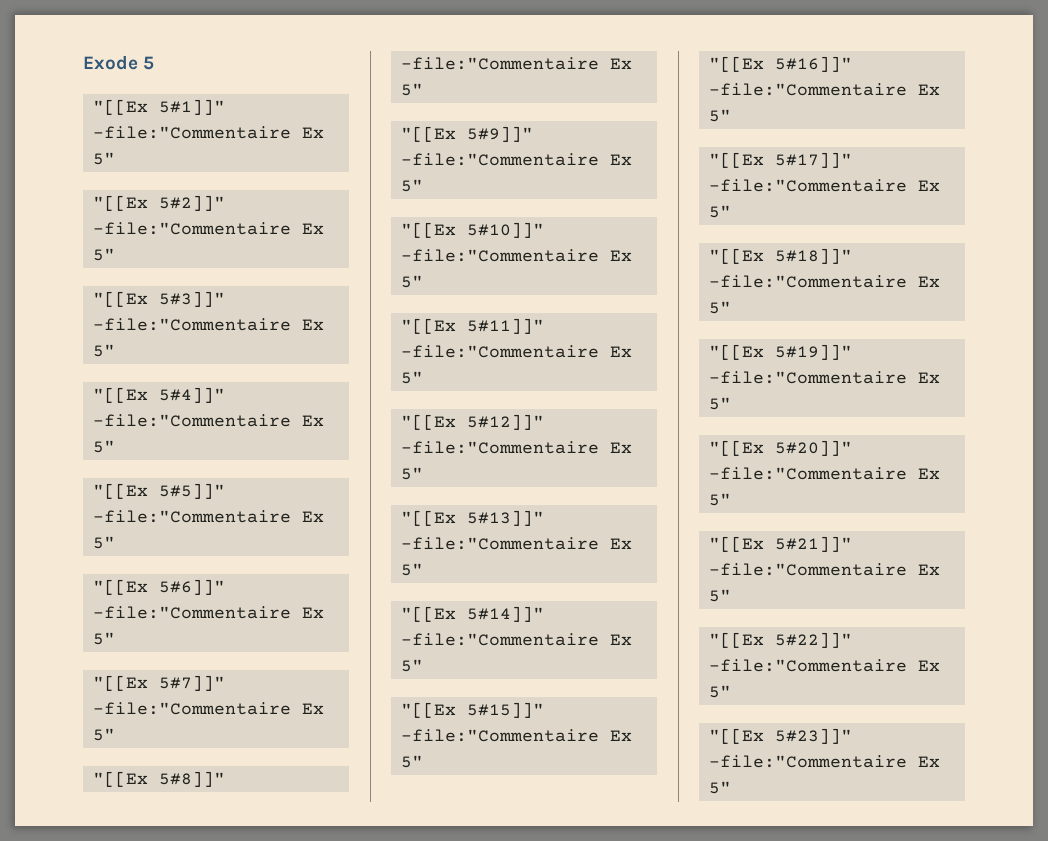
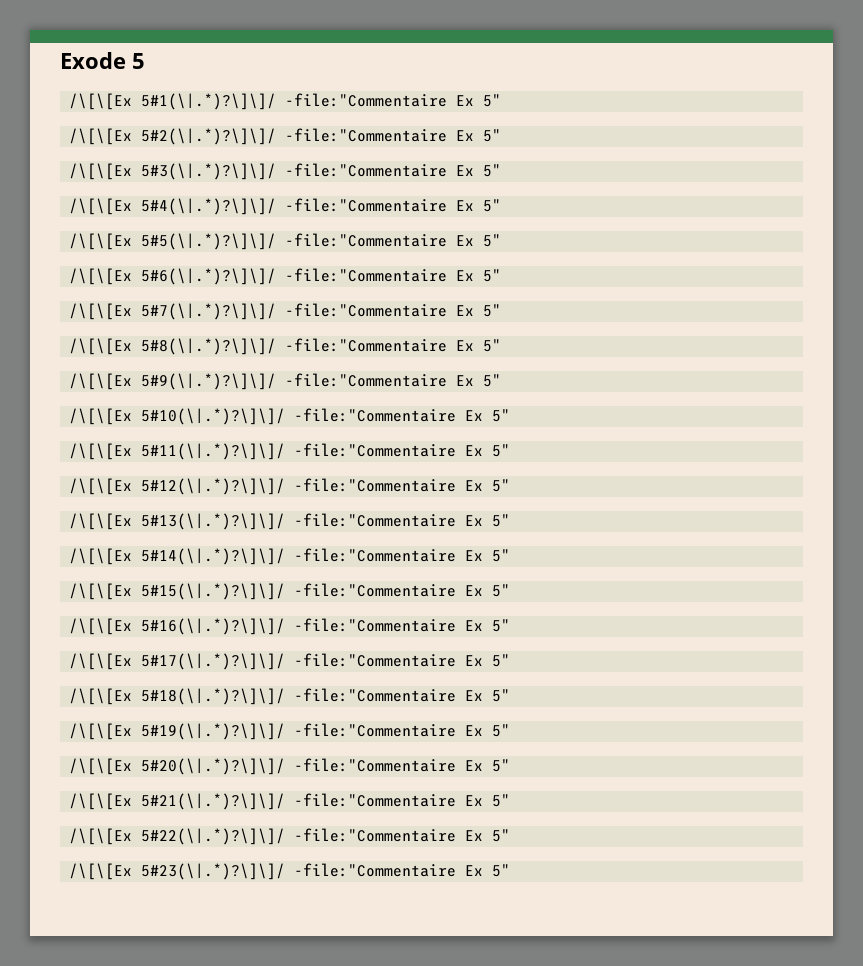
[92,99,225,115] [92,126,324,139] [92,152,115,165] [92,195,225,211] [92,222,324,235] [92,248,115,261] [92,291,225,307] [92,318,324,331] [92,344,115,357] [92,387,225,403] [92,414,324,427] [92,440,115,453] [92,483,225,499] [92,510,324,523] [92,536,115,549] [92,579,225,595] [92,606,324,619] [92,632,115,645] [92,675,225,691] [92,702,324,715] [92,728,115,741] [92,771,225,787] [400,57,632,70] [400,83,423,96] [400,126,533,142] [400,153,632,166] [400,179,423,192] [400,222,544,238] [400,249,632,262] [400,275,423,288] [400,318,544,334] [400,345,632,358] [400,371,423,384] [400,414,544,430] [400,441,632,454] [400,467,423,480] [400,510,544,526] [400,537,632,550] [400,563,423,576] [400,606,544,622] [400,633,632,646] [400,659,423,672] [400,702,544,718] [400,729,632,742] [400,755,423,768] [708,56,852,72] [708,83,940,96] [708,109,731,122] [708,152,852,168] [708,179,940,192] [708,205,731,218] [708,248,852,264] [708,275,940,288] [708,301,731,314] [708,344,852,360] [708,371,940,384] [708,397,731,410] [708,440,852,456] [708,467,940,480] [708,493,731,506] [708,536,852,552] [708,563,940,576] [708,589,731,602] [708,632,852,648] [708,659,940,672] [708,685,731,698] [708,728,852,744] "[[Ex 5#1]]" -file:"Commentaire Ex 5" // "[[Ex 5#2]]" -file:"Commentaire Ex 5" // "[[Ex 5#3]]" -file:"Commentaire Ex 5" // "[[Ex 5#4]]" -file:"Commentaire Ex 5" // "[[Ex 5#5]]" -file:"Commentaire Ex 5" // "[[Ex 5#6]]" -file:"Commentaire Ex 5" // "[[Ex 5#7]]" -file:"Commentaire Ex 5" // "[[Ex 5#8]]" -file:"Commentaire Ex 5" // "[[Ex 5#9]]" -file:"Commentaire Ex 5" // "[[Ex 5#10]]" -file:"Commentaire Ex 5" // "[[Ex 5#11]]" -file:"Commentaire Ex 5" // "[[Ex 5#12]]" -file:"Commentaire Ex 5" // "[[Ex 5#13]]" -file:"Commentaire Ex 5" // "[[Ex 5#14]]" -file:"Commentaire Ex 5" // "[[Ex 5#15]]" -file:"Commentaire Ex 5" // "[[Ex 5#16]]" -file:"Commentaire Ex 5" // "[[Ex 5#17]]" -file:"Commentaire Ex 5" // "[[Ex 5#18]]" -file:"Commentaire Ex 5" // "[[Ex 5#19]]" -file:"Commentaire Ex 5" // "[[Ex 5#20]]" -file:"Commentaire Ex 5" // "[[Ex 5#21]]" -file:"Commentaire Ex 5" // "[[Ex 5#22]]" -file:"Commentaire Ex 5" // "[[Ex 5#23]]" -> [69,93,501,110] [69,128,501,145] [69,163,501,180] [69,198,501,215] [69,233,501,250] [69,268,501,285] [69,303,501,320] [69,338,501,355] [69,373,501,390] [69,408,510,425] [69,443,510,460] [69,478,510,495] [69,513,510,530] [69,548,510,565] [69,583,510,600] [69,618,510,635] [69,653,510,670] [69,688,510,705] [69,723,510,740] [69,758,510,775] [69,793,510,810] [69,828,510,845] [69,863,285,880] /\[\[Ex 5#1(\|.*)?\]\]/ -file:"Commentaire Ex 5" // /\[\[Ex 5#2(\|.*)?\]\]/ -file:"Commentaire Ex 5" // /\[\[Ex 5#3(\|.*)?\]\]/ -file:"Commentaire Ex 5" // /\[\[Ex 5#4(\|.*)?\]\]/ -file:"Commentaire Ex 5" // /\[\[Ex 5#5(\|.*)?\]\]/ -file:"Commentaire Ex 5" // /\[\[Ex 5#6(\|.*)?\]\]/ -file:"Commentaire Ex 5" // /\[\[Ex 5#7(\|.*)?\]\]/ -file:"Commentaire Ex 5" // /\[\[Ex 5#8(\|.*)?\]\]/ -file:"Commentaire Ex 5" // /\[\[Ex 5#9(\|.*)?\]\]/ -file:"Commentaire Ex 5" // /\[\[Ex 5#10(\|.*)?\]\]/ -file:"Commentaire Ex 5" // /\[\[Ex 5#11(\|.*)?\]\]/ -file:"Commentaire Ex 5" // /\[\[Ex 5#12(\|.*)?\]\]/ -file:"Commentaire Ex 5" // /\[\[Ex 5#13(\|.*)?\]\]/ -file:"Commentaire Ex 5" // /\[\[Ex 5#14(\|.*)?\]\]/ -file:"Commentaire Ex 5" // /\[\[Ex 5#15(\|.*)?\]\]/ -file:"Commentaire Ex 5" // /\[\[Ex 5#16(\|.*)?\]\]/ -file:"Commentaire Ex 5" // /\[\[Ex 5#17(\|.*)?\]\]/ -file:"Commentaire Ex 5" // /\[\[Ex 5#18(\|.*)?\]\]/ -file:"Commentaire Ex 5" // /\[\[Ex 5#19(\|.*)?\]\]/ -file:"Commentaire Ex 5" // /\[\[Ex 5#20(\|.*)?\]\]/ -file:"Commentaire Ex 5" // /\[\[Ex 5#21(\|.*)?\]\]/ -file:"Commentaire Ex 5" // /\[\[Ex 5#22(\|.*)?\]\]/ -file:"Commentaire Ex 5" // /\[\[Ex 5#23(\|.*)?\]\]/

